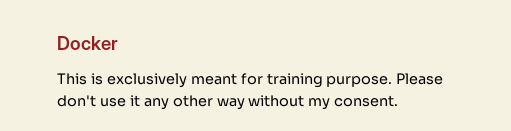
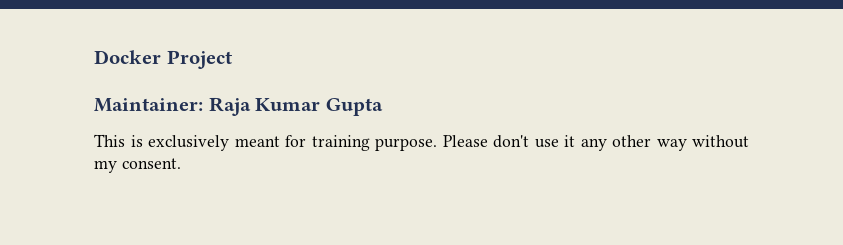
(118, 43) none -> [166,50,232,69] [94,97,383,116] Project // Maintainer: Raja Kumar Gupta

